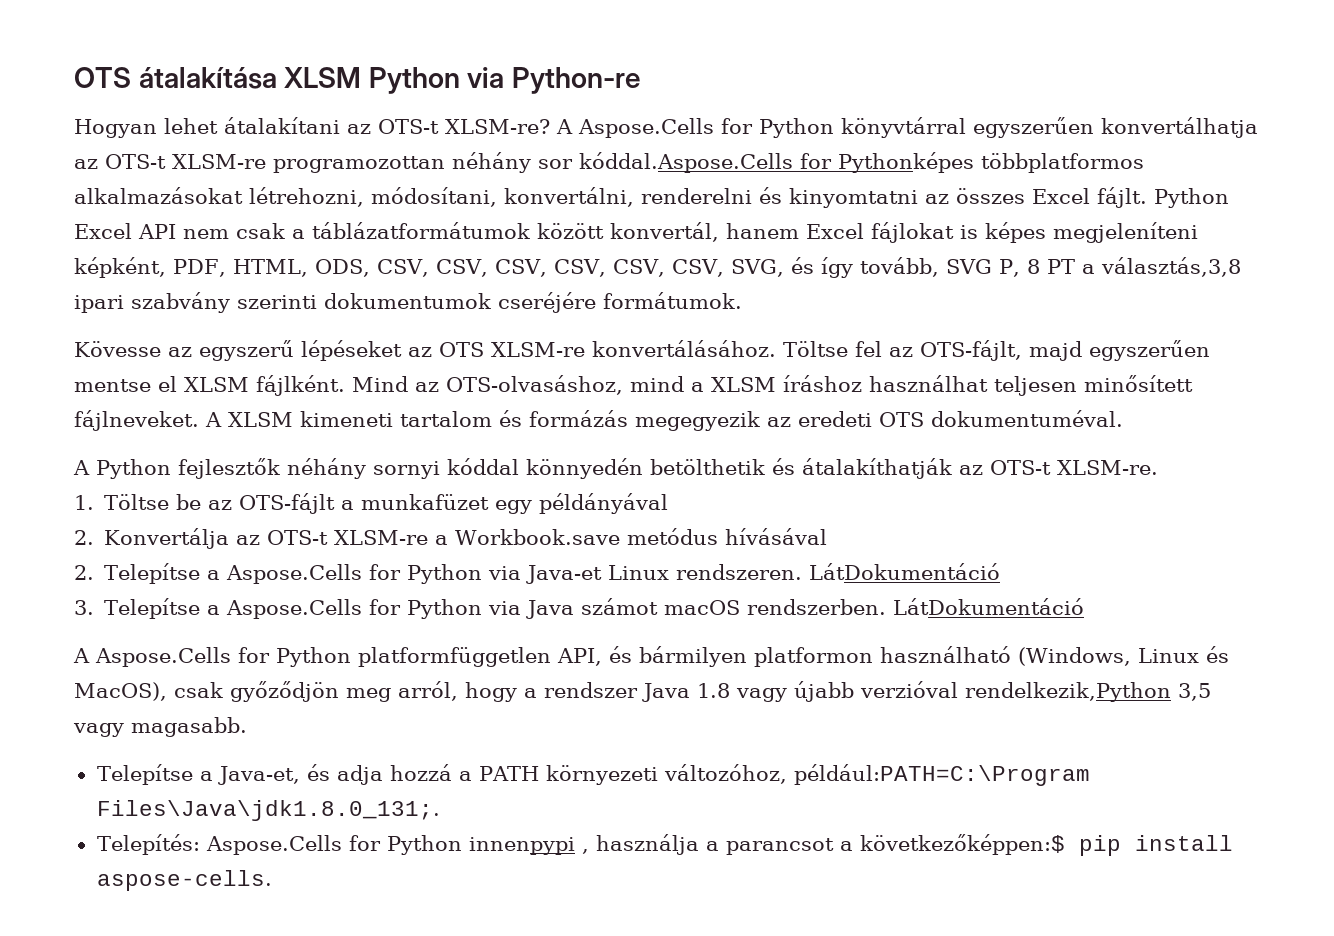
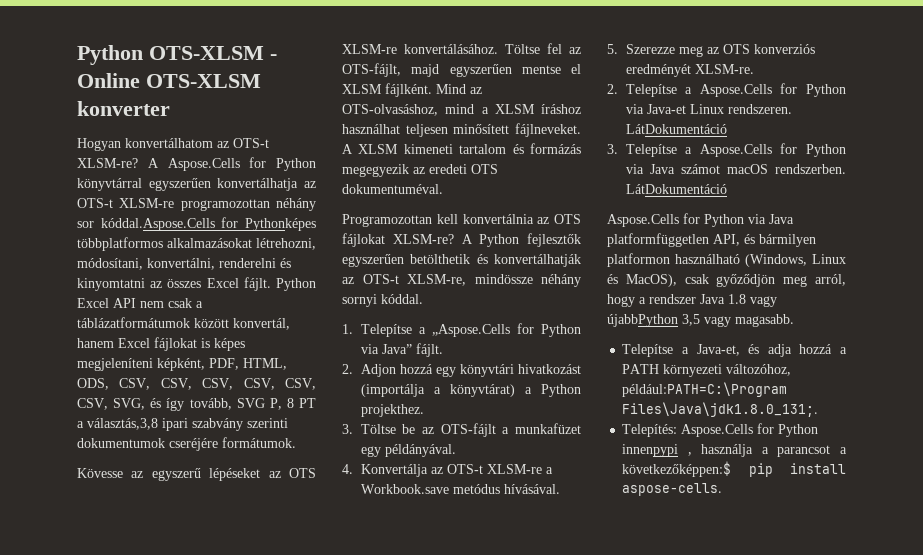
[74,67,640,94] OTS átalakítása XLSM Python via Python-re -> [77,45,277,65] [77,73,261,88] [77,101,170,116] Python OTS-XLSM - Online OTS-XLSM konverter
[164,117,340,134] lehet átalakítani -> [125,138,213,148] konvertálhatom
[73,458,1159,479] [74,495,94,510] A Python fejlesztők néhány sornyi kóddal könnyedén betölthetik és átalakíthatják az OTS-t XLSM-re. // 1. -> [342,214,581,227] [342,233,581,247] [342,254,581,267] [342,274,581,287] [342,294,423,307] [342,323,581,337] [360,343,443,357] [342,364,581,377] [360,384,581,397] [360,404,424,417] [342,424,353,434] Programozottan kell konvertálnia az OTS fájlokat XLSM-re? A Python fejlesztők egyszerűen betölthetik és konvertálhatják az OTS-t XLSM-re, mindössze néhány sornyi kóddal. // 1. Telepítse a „Aspose.Cells for Python via Java” fájlt. // 2. Adjon hozzá egy könyvtári hivatkozást (importálja a könyvtárat) a Python projekthez. // 3.
[539,493,669,514] [74,530,94,545] példányával // 2. -> [384,444,456,457] [342,464,353,474] példányával. // 4.
[725,528,828,545] hívásával -> [503,484,560,494] [607,44,815,57] [625,64,754,77] hívásával. // 5. Szerezze meg az OTS konverziós eredményét XLSM-re.
[73,647,351,667] A Aspose.Cells for Python -> [607,213,794,227] Aspose.Cells for Python via Java
[794,681,1171,702] újabb verzióval rendelkezik,Python -> [607,314,678,327] újabbPython

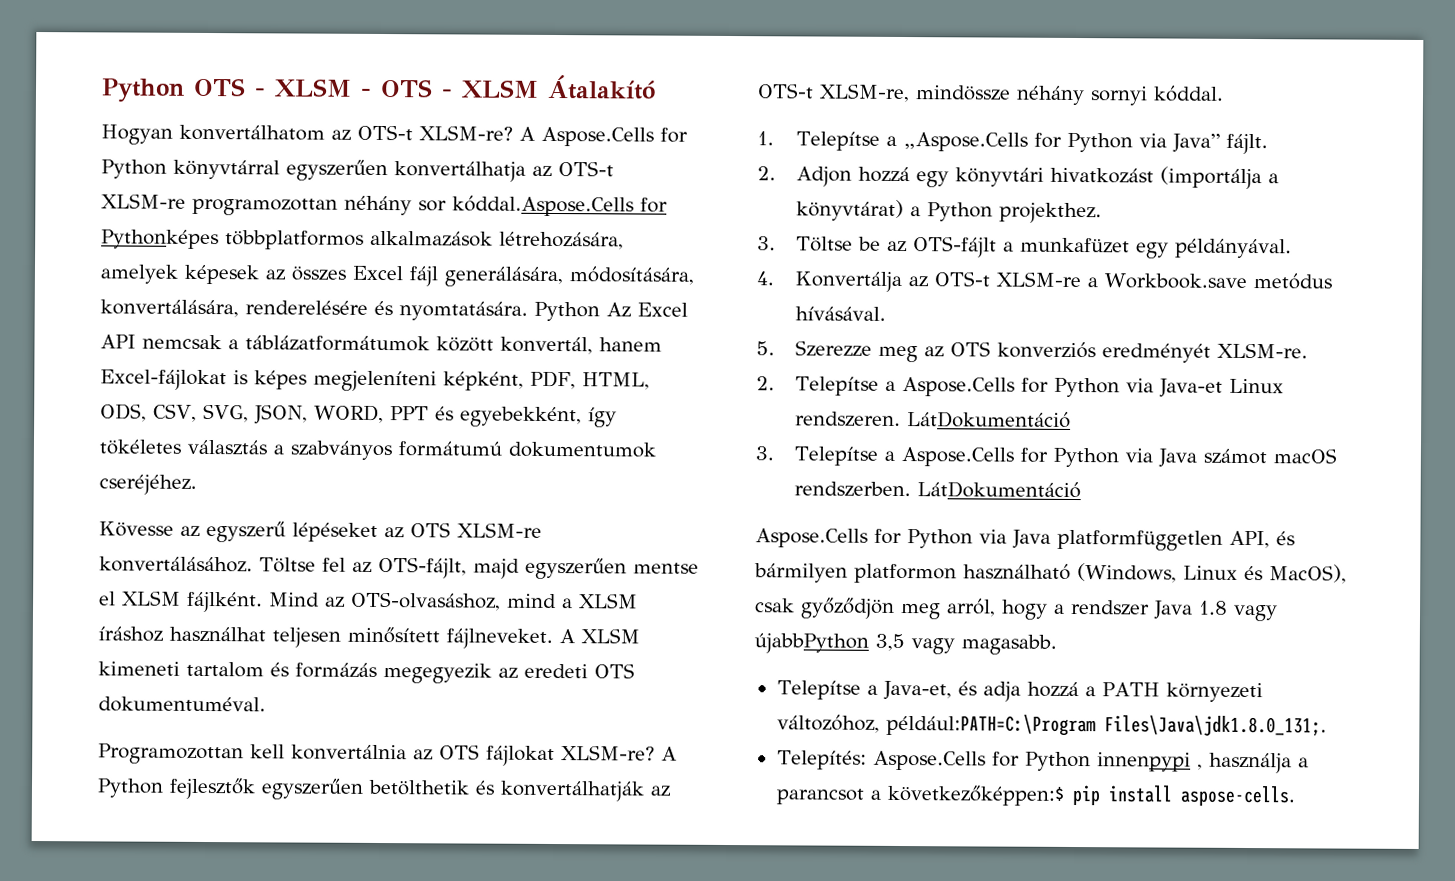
[77,45,277,65] [77,73,261,88] [77,101,170,116] Python OTS-XLSM - Online OTS-XLSM konverter -> [101,74,656,103] Python OTS - XLSM - OTS - XLSM Átalakító
[167,238,316,250] [77,258,291,270] [77,277,316,291] [77,298,192,308] alkalmazásokat létrehozni, módosítani, konvertálni, renderelni és kinyomtatni az összes Excel fájlt. Python Excel API nem csak -> [370,230,624,250] [100,264,694,288] [100,299,688,322] [100,334,222,350] alkalmazások létrehozására, amelyek képesek az összes Excel fájl generálására, módosítására, konvertálására, renderelésére és nyomtatására. Python Az Excel API nemcsak
[118,337,197,351] Excel fájlokat -> [100,369,227,391] Excel-fájlokat
[160,378,316,390] [77,398,316,411] [77,418,288,431] [77,437,296,451] CSV, CSV, CSV, CSV, CSV, SVG, és így tovább, SVG P, 8 PT a választás,3,8 ipari szabvány szerinti dokumentumok cseréjére formátumok. -> [202,403,617,428] [99,439,656,461] [99,474,197,495] SVG, JSON, WORD, PPT és egyebekként, így tökéletes választás a szabványos formátumú dokumentumok cseréjéhez.

